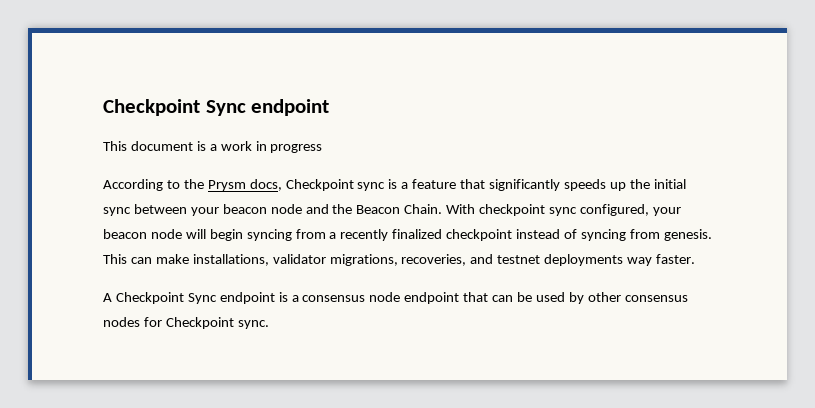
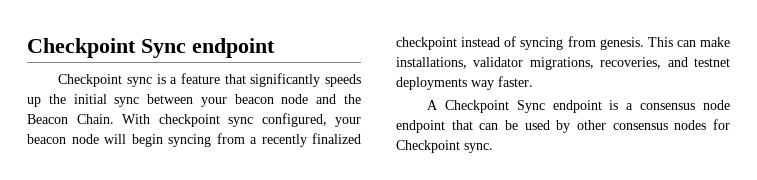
[103,141,323,153] [103,179,282,191] This document is a work in progress // According to the Prysm docs, -> (275, 48) none

